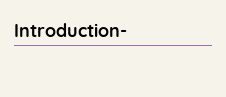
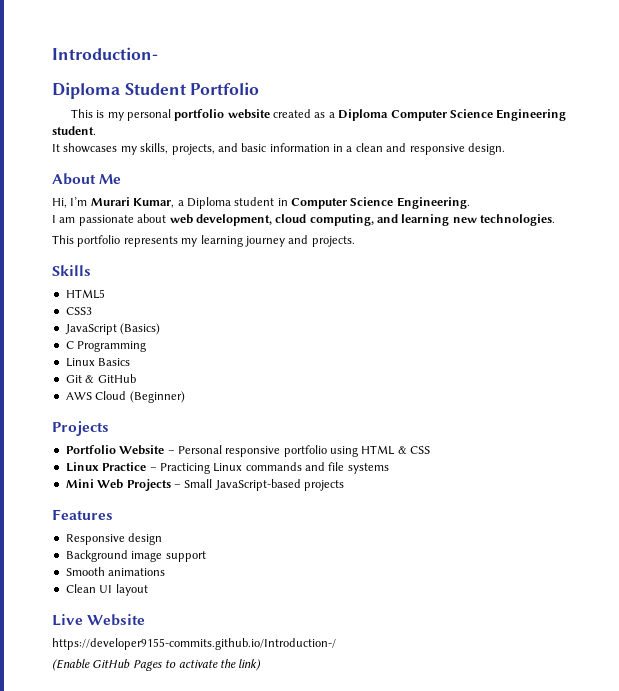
(127, 30) none -> [52,82,260,99] [70,109,567,121] [52,126,96,135] [52,143,505,155] [52,173,122,185] [52,197,470,209] [52,214,556,226] [52,235,355,247] [52,265,91,276] [65,289,105,299] [65,307,92,315] [64,323,161,335] [65,341,147,352] [65,358,131,367] [65,374,136,383] [65,391,185,403] [52,421,109,436] [65,445,431,457] [65,462,389,474] [65,479,344,491] [52,509,113,520] [65,533,163,545] [65,550,206,562] [65,567,166,576] [65,584,148,596] [52,614,146,626] [52,638,336,650] [52,659,262,671] // Diploma Student Portfolio // This is my personal portfolio website created as a Diploma Computer Science Engineering student. // It showcases my skills, projects, and basic information in a clean and responsive design. // About Me // Hi, I’m Murari Kumar, a Diploma student in Computer Science Engineering. // I am passionate about web development, cloud computing, and learning new technologies. // This portfolio represents my learning journey and projects. // Skills // HTML5 // CSS3 // JavaScript (Basics) // C Programming // Linux Basics // Git & GitHub // AWS Cloud (Beginner) // Projects // Portfolio Website – Personal responsive portfolio using HTML & CSS // Linux Practice – Practicing Linux commands and file systems // Mini Web Projects – Small JavaScript-based projects // Features // Responsive design // Background image support // Smooth animations // Clean UI layout // Live Website // https://developer9155-commits.github.io/Introduction-/ // (Enable GitHub Pages to activate the link)

